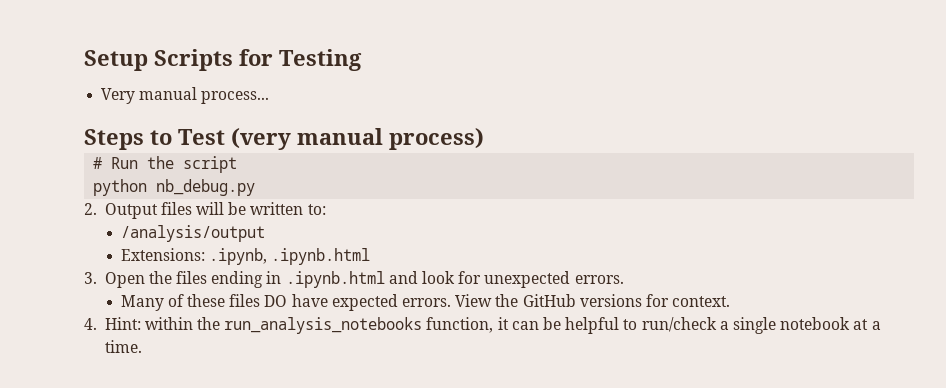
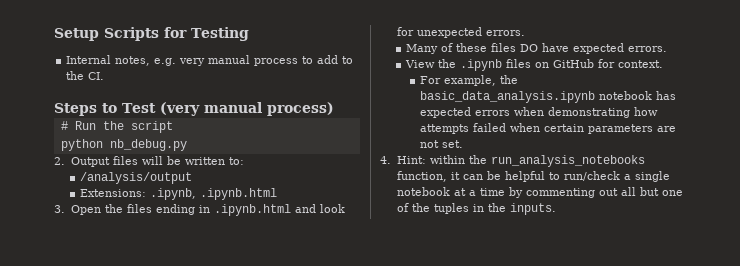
[101,87,270,104] Very manual process... -> [66,55,354,66] [66,71,105,80] Internal notes, e.g. very manual process to add to the CI.
(452, 302) none -> (668, 49) //
[522,294,731,307] GitHub versions for context. -> [460,59,664,71] [420,75,519,86] [420,91,677,103] [420,107,659,118] [420,123,677,134] [420,140,464,148] .ipynb files on GitHub for context. // For example, the basic_data_analysis.ipynb notebook has expected errors when demonstrating how attempts failed when certain parameters are not set.
[104,340,142,353] time. -> [479,187,683,198] [396,203,556,215] time by commenting out all but one of the tuples in the inputs.

